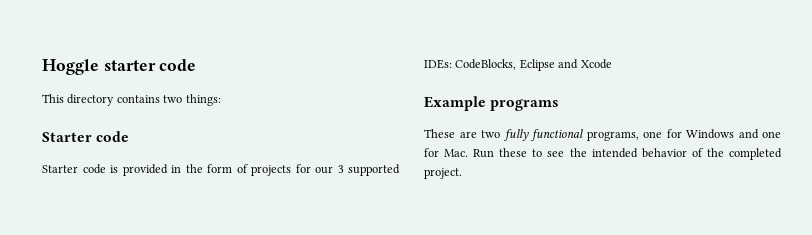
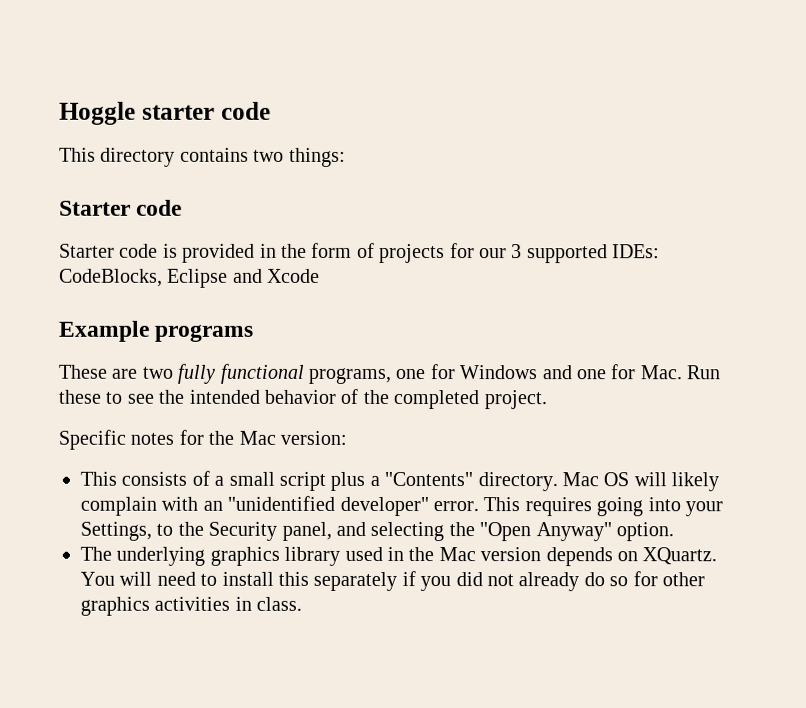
(462, 173) none -> [58,429,347,450] [80,470,720,492] [80,495,723,517] [80,521,674,542] [80,546,718,567] [80,570,705,592] [80,596,303,616] // Specific notes for the Mac version: // This consists of a small script plus a "Contents" directory. Mac OS will likely complain with an "unidentified developer" error. This requires going into your Settings, to the Security panel, and selecting the "Open Anyway" option. // The underlying graphics library used in the Mac version depends on XQuartz. You will need to install this separately if you did not already do so for other graphics activities in class.

